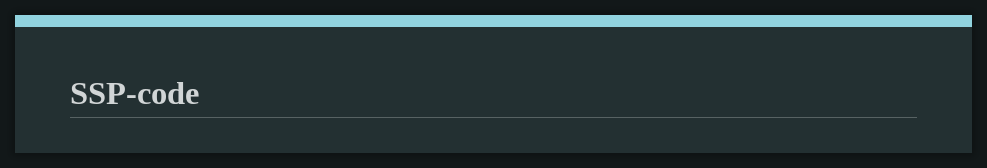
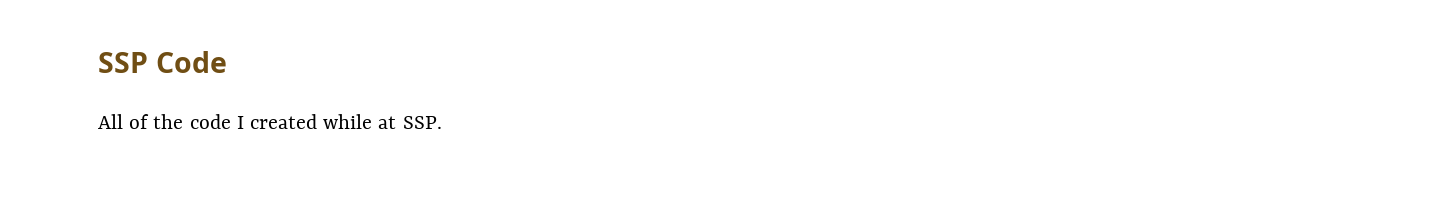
[70,82,199,104] SSP-code -> [98,51,227,73] [98,114,442,129] SSP Code // All of the code I created while at SSP.

